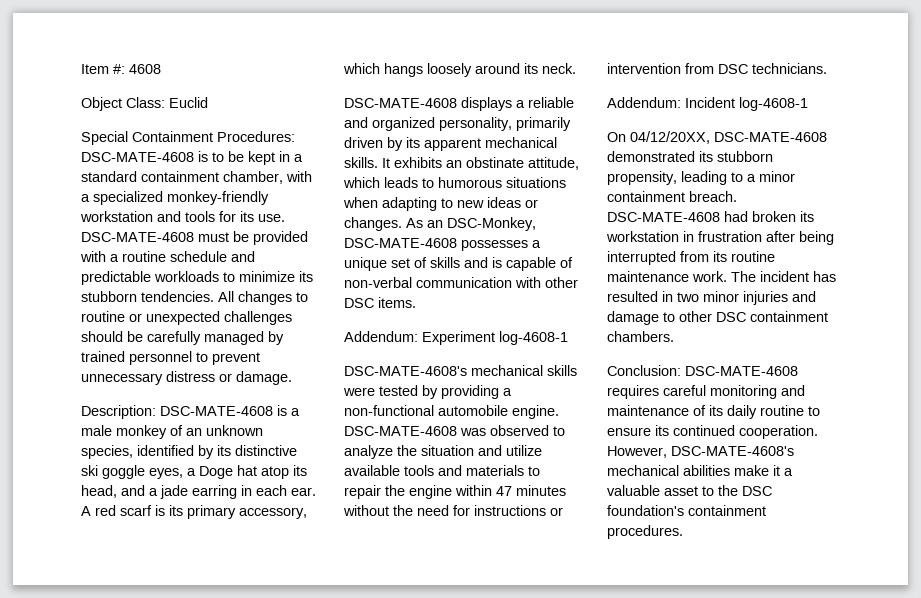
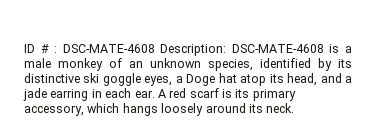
[81,64,161,74] [81,97,208,111] [81,131,295,145] [81,151,303,165] [81,171,312,184] [81,191,269,205] [80,211,285,222] [81,231,308,245] [80,251,255,262] [81,271,313,285] [81,291,308,305] [81,311,292,325] [81,331,284,345] [81,351,260,365] [81,371,292,385] Item #: 4608 // Object Class: Euclid // Special Containment Procedures: DSC-MATE-4608 is to be kept in a standard containment chamber, with a specialized monkey-friendly workstation and tools for its use. DSC-MATE-4608 must be provided with a routine schedule and predictable workloads to minimize its stubborn tendencies. All changes to routine or unexpected challenges should be carefully managed by trained personnel to prevent unnecessary distress or damage. // -> [24,44,155,53] ID # : DSC-MATE-4608
[344,97,574,111] [344,117,571,131] [344,137,557,151] [344,157,579,170] [343,177,566,188] [343,197,538,211] [344,217,536,231] [344,238,541,251] [344,257,573,271] [344,277,578,288] [344,297,416,308] [344,331,568,345] [344,365,577,376] [343,385,512,399] [344,405,559,419] [344,425,565,436] [344,445,542,459] [344,465,540,476] [344,485,566,499] [343,505,563,516] [607,63,827,74] [607,97,808,111] [607,131,827,144] [607,151,773,162] [607,171,795,185] [607,191,737,202] [607,211,814,222] [606,231,834,245] [607,251,775,265] [607,271,836,282] [607,291,816,305] [607,311,828,325] [607,331,674,342] [607,365,798,376] [607,385,805,399] [607,405,820,419] [607,425,818,439] [607,446,794,458] [607,465,793,476] [607,485,772,496] [607,505,766,516] [607,525,683,539] // DSC-MATE-4608 displays a reliable and organized personality, primarily driven by its apparent mechanical skills. It exhibits an obstinate attitude, which leads to humorous situations when adapting to new ideas or changes. As an DSC-Monkey, DSC-MATE-4608 possesses a unique set of skills and is capable of non-verbal communication with other DSC items. // Addendum: Experiment log-4608-1 // DSC-MATE-4608's mechanical skills were tested by providing a non-functional automobile engine. DSC-MATE-4608 was observed to analyze the situation and utilize available tools and materials to repair the engine within 47 minutes without the need for instructions or intervention from DSC technicians. // Addendum: Incident log-4608-1 // On 04/12/20XX, DSC-MATE-4608 demonstrated its stubborn propensity, leading to a minor containment breach. DSC-MATE-4608 had broken its workstation in frustration after being interrupted from its routine maintenance work. The incident has resulted in two minor injuries and damage to other DSC containment chambers. // Conclusion: DSC-MATE-4608 requires careful monitoring and maintenance of its daily routine to ensure its continued cooperation. However, DSC-MATE-4608's mechanical abilities make it a valuable asset to the DSC foundation's containment procedures. -> (295, 108) none

